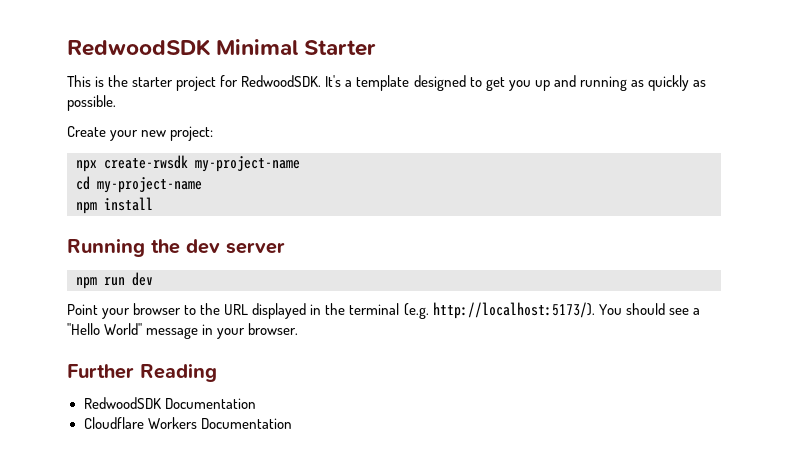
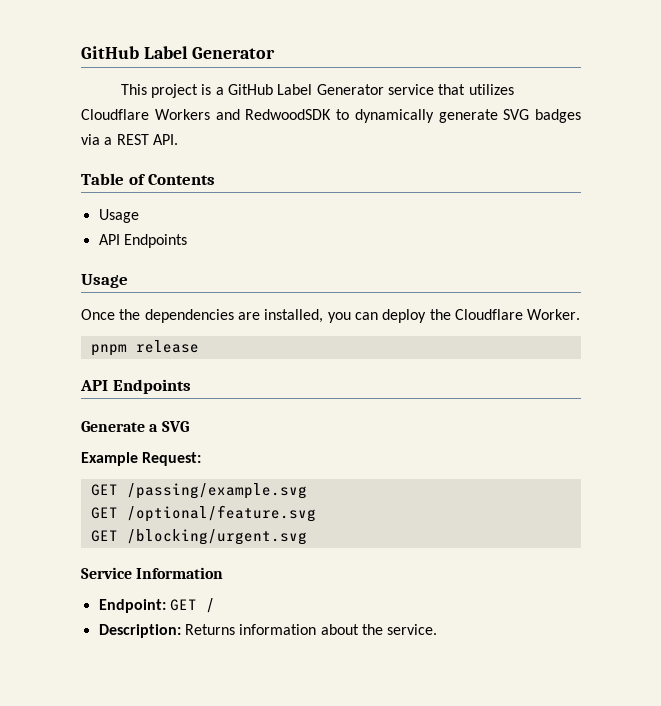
[67,39,377,56] [67,75,706,91] [67,95,116,111] [67,126,214,141] [76,155,300,172] [76,176,202,193] [76,197,153,214] [67,238,285,257] [76,272,153,289] [67,302,700,319] [67,323,299,339] [67,363,217,382] [83,397,256,409] [83,417,292,429] RedwoodSDK Minimal Starter // This is the starter project for RedwoodSDK. It's a template designed to get you up and running as quickly as possible. // Create your new project: // npx create-rwsdk my-project-name // cd my-project-name // npm install // Running the dev server // npm run dev // Point your browser to the URL displayed in the terminal (e.g. http://localhost:5173/). You should see a "Hello World" message in your browser. // Further Reading // RedwoodSDK Documentation // Cloudflare Workers Documentation -> [81,46,276,59] [120,84,514,98] [81,109,581,123] [81,134,178,145] [81,173,216,185] [98,209,139,223] [98,234,187,248] [81,274,128,288] [81,309,581,323] [90,340,199,356] [80,379,191,394] [81,421,189,432] [81,452,202,466] [90,483,307,499] [90,505,316,522] [90,529,307,545] [81,567,224,579] [98,598,215,613] [98,624,438,638] GitHub Label Generator // This project is a GitHub Label Generator service that utilizes Cloudflare Workers and RedwoodSDK to dynamically generate SVG badges via a REST API. // Table of Contents // Usage // API Endpoints // Usage // Once the dependencies are installed, you can deploy the Cloudflare Worker. // pnpm release // API Endpoints // Generate a SVG // Example Request: // GET /passing/example.svg // GET /optional/feature.svg // GET /blocking/urgent.svg // Service Information // Endpoint: GET / // Description: Returns information about the service.

